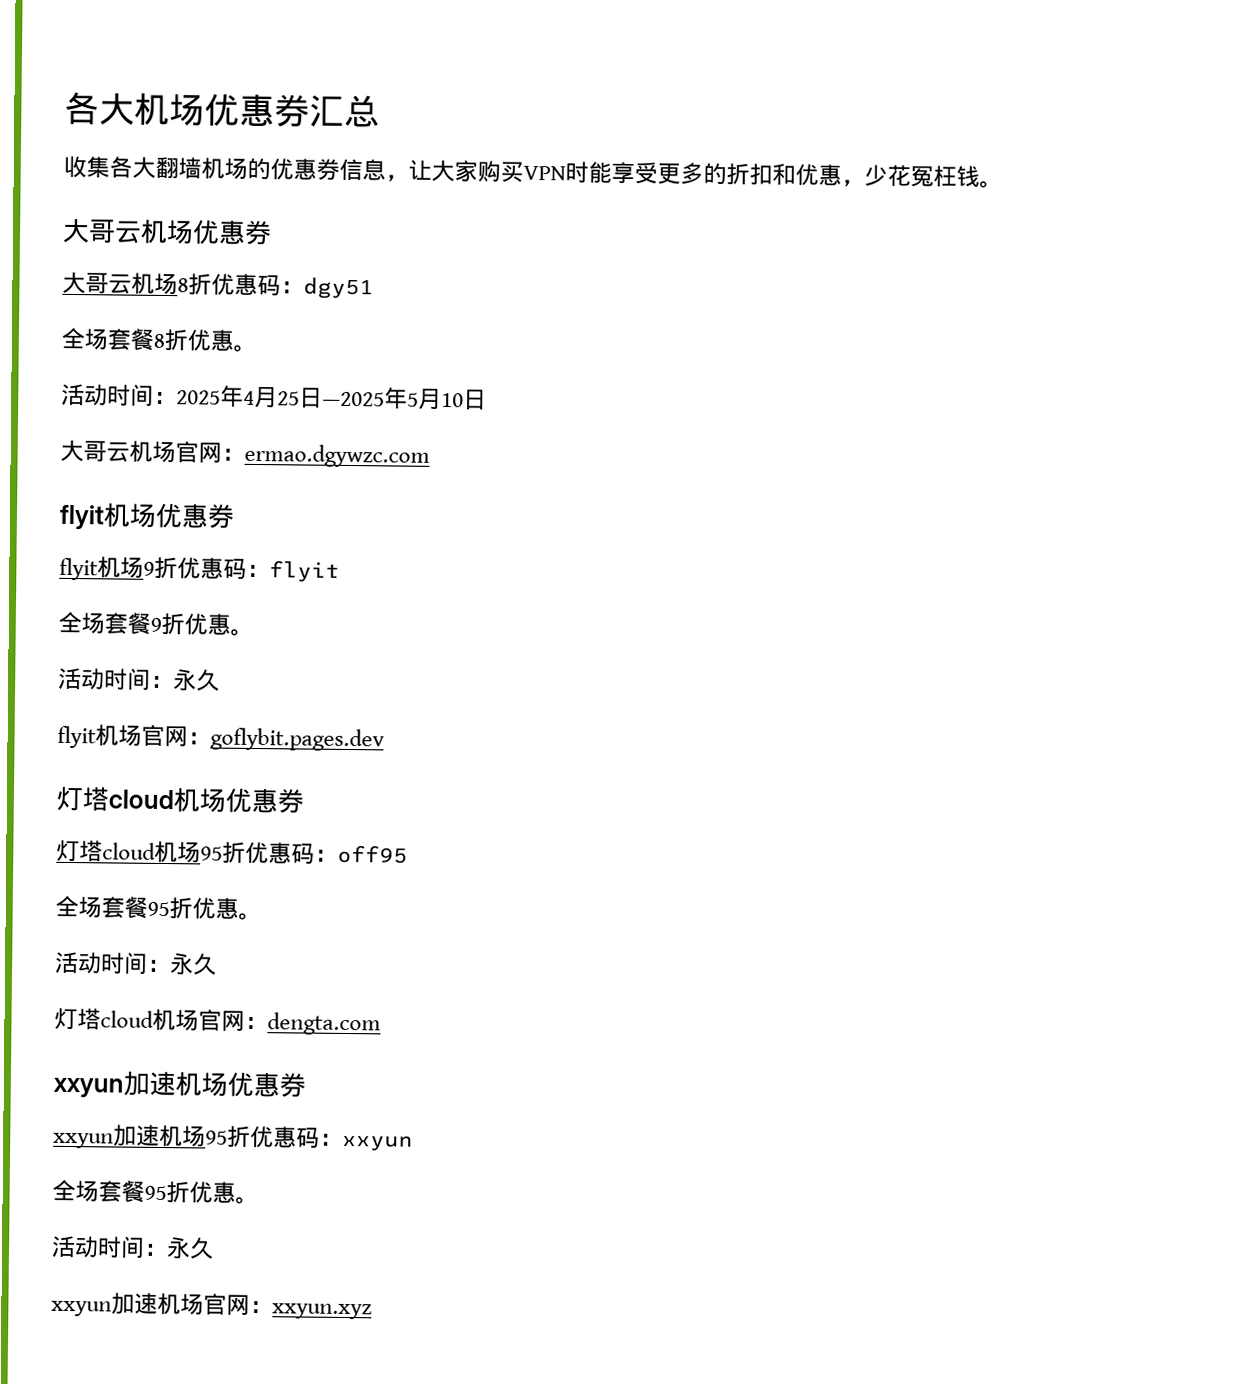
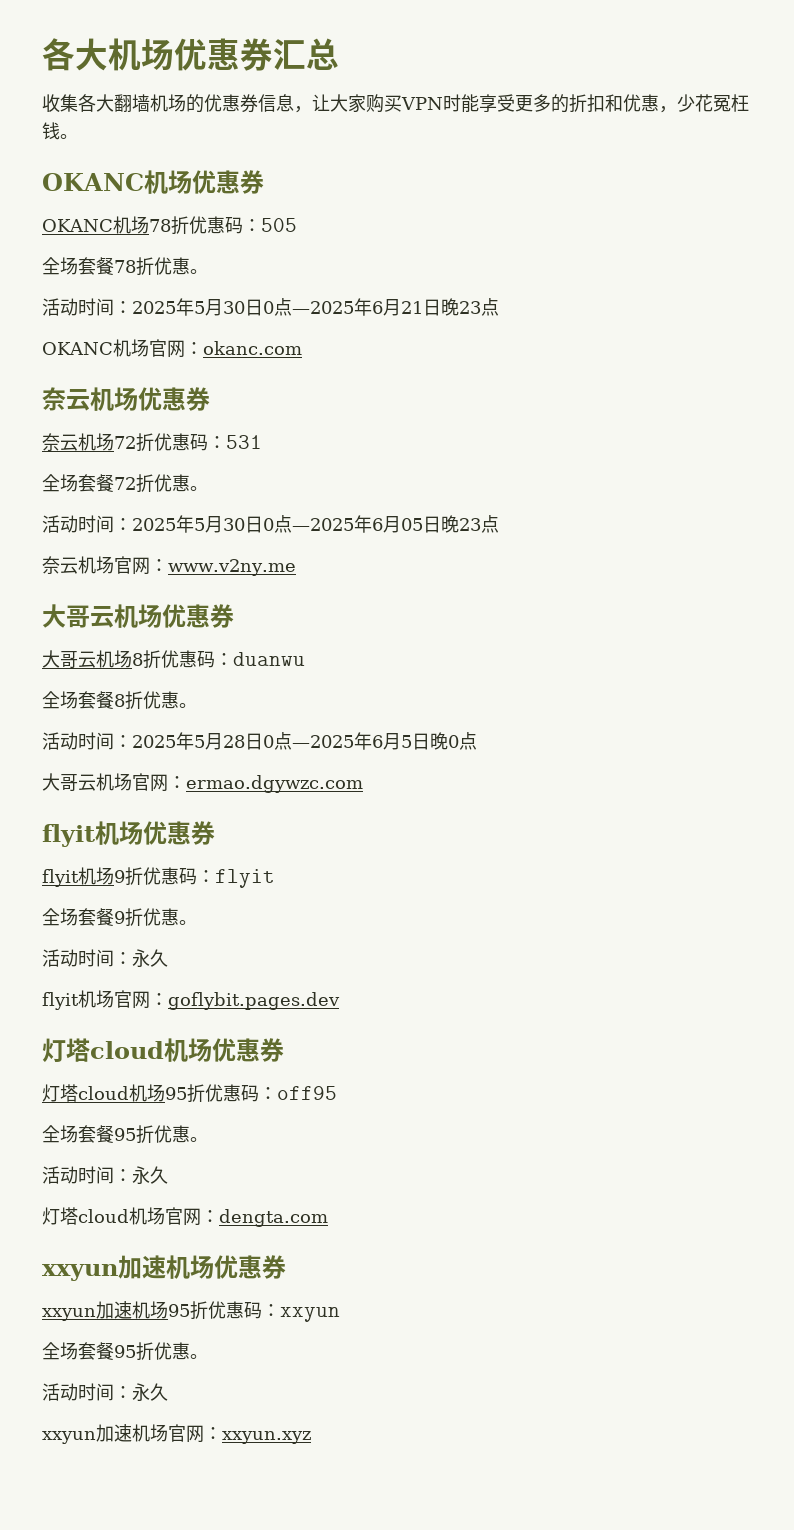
(1003, 184) none -> [42,170,264,194] [42,216,297,235] [42,257,208,276] [42,298,499,316] [42,339,302,358] [42,387,210,411] [42,433,262,452] [42,474,208,493] [42,515,499,533] [42,556,296,576] // OKANC机场优惠券 // OKANC机场78折优惠码：505 // 全场套餐78折优惠。 // 活动时间：2025年5月30日0点—2025年6月21日晚23点 // OKANC机场官网：okanc.com // 奈云机场优惠券 // 奈云机场72折优惠码：531 // 全场套餐72折优惠。 // 活动时间：2025年5月30日0点—2025年6月05日晚23点 // 奈云机场官网：www.v2ny.me
[303,277,374,300] dgy51 -> [233,652,305,666] duanwu
[243,385,487,411] 4月25日—2025年5月10日 -> [194,732,477,750] 5月28日0点—2025年6月5日晚0点

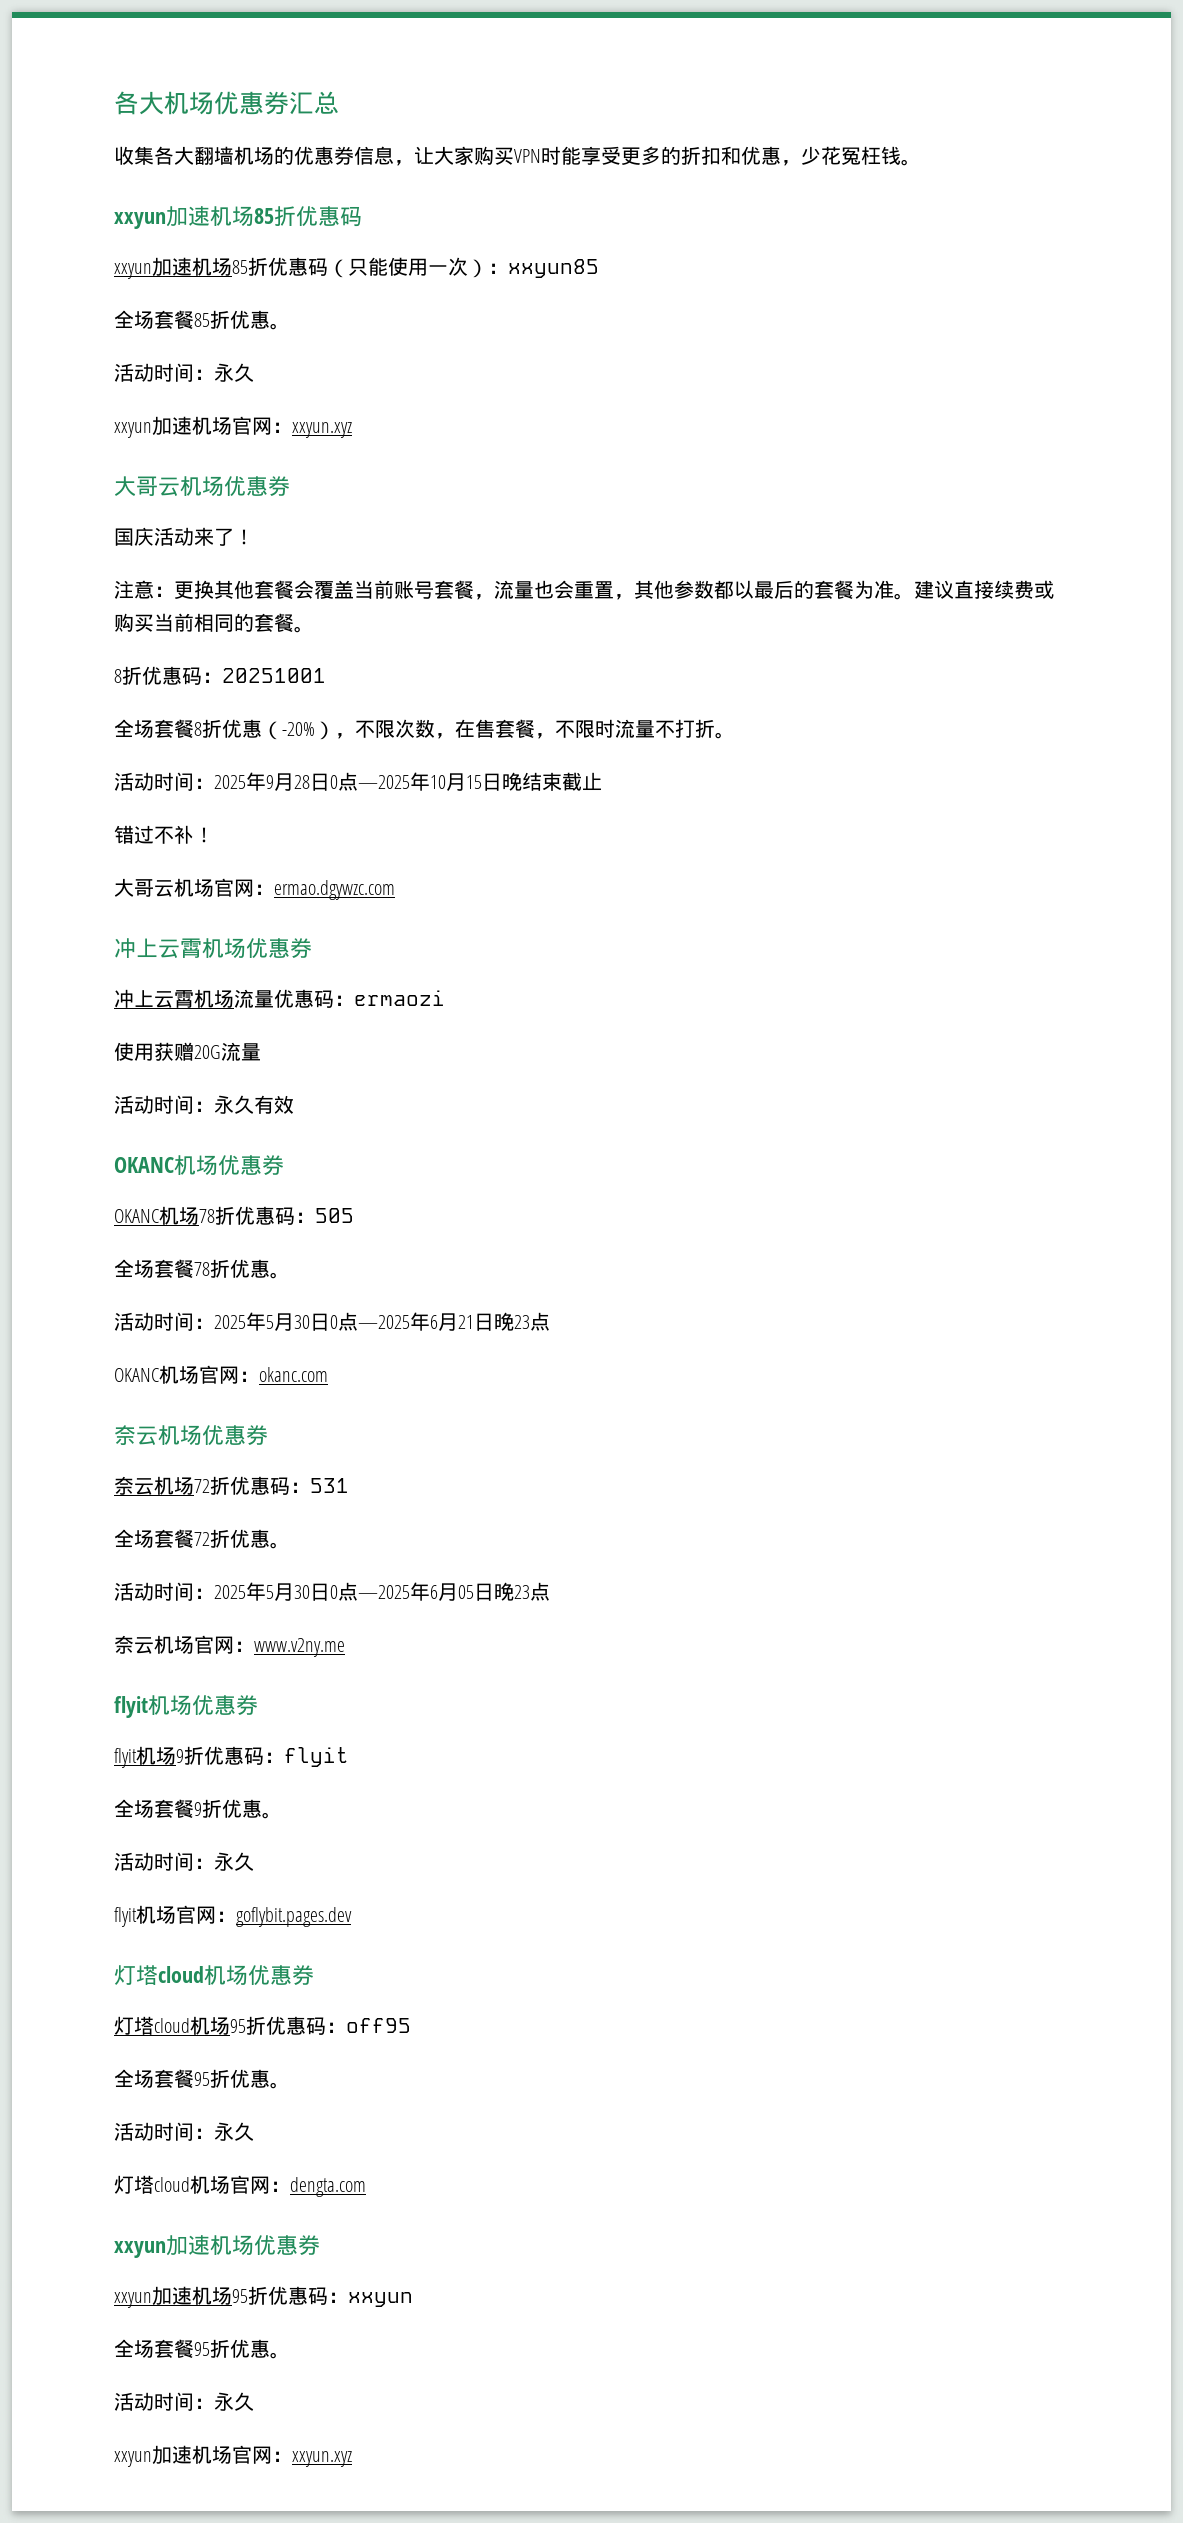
(78, 136) none -> [114,206,362,229] [114,257,599,279] [114,310,290,330] [114,363,254,382] [114,416,352,438] [114,476,290,497] [114,527,254,546] [114,580,1054,600] [114,613,314,633] [114,666,326,685] [114,719,735,740] [114,772,602,791] [114,825,214,844] [114,878,395,900] [114,938,312,959] [114,989,445,1008] [114,1042,261,1061] [114,1095,294,1114] // xxyun加速机场85折优惠码 // xxyun加速机场85折优惠码（只能使用一次）：xxyun85 // 全场套餐85折优惠。 // 活动时间：永久 // xxyun加速机场官网：xxyun.xyz // 大哥云机场优惠券 // 国庆活动来了！ // 注意：更换其他套餐会覆盖当前账号套餐，流量也会重置，其他参数都以最后的套餐为准。建议直接续费或购买当前相同的套餐。 // 8折优惠码：20251001 // 全场套餐8折优惠（-20%），不限次数，在售套餐，不限时流量不打折。 // 活动时间：2025年9月28日0点—2025年10月15日晚结束截止 // 错过不补！ // 大哥云机场官网：ermao.dgywzc.com // 冲上云霄机场优惠券 // 冲上云霄机场流量优惠码：ermaozi // 使用获赠20G流量 // 活动时间：永久有效
[42,604,234,628] [42,650,305,669] [42,691,197,710] [42,732,477,750] [42,773,363,793] // 大哥云机场优惠券 // 大哥云机场8折优惠码：duanwu // 全场套餐8折优惠。 // 活动时间：2025年5月28日0点—2025年6月5日晚0点 // 大哥云机场官网：ermao.dgywzc.com -> (345, 1647) none

